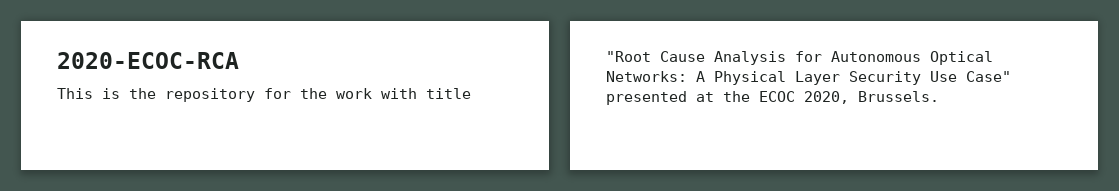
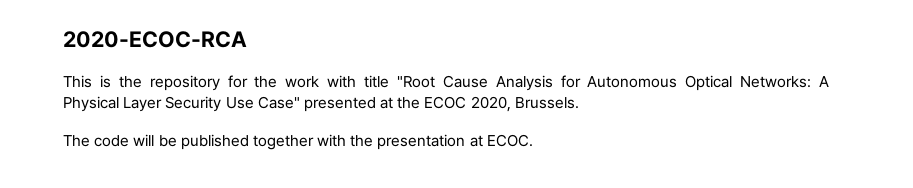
(939, 96) none -> [63,134,533,150] // The code will be published together with the presentation at ECOC.

